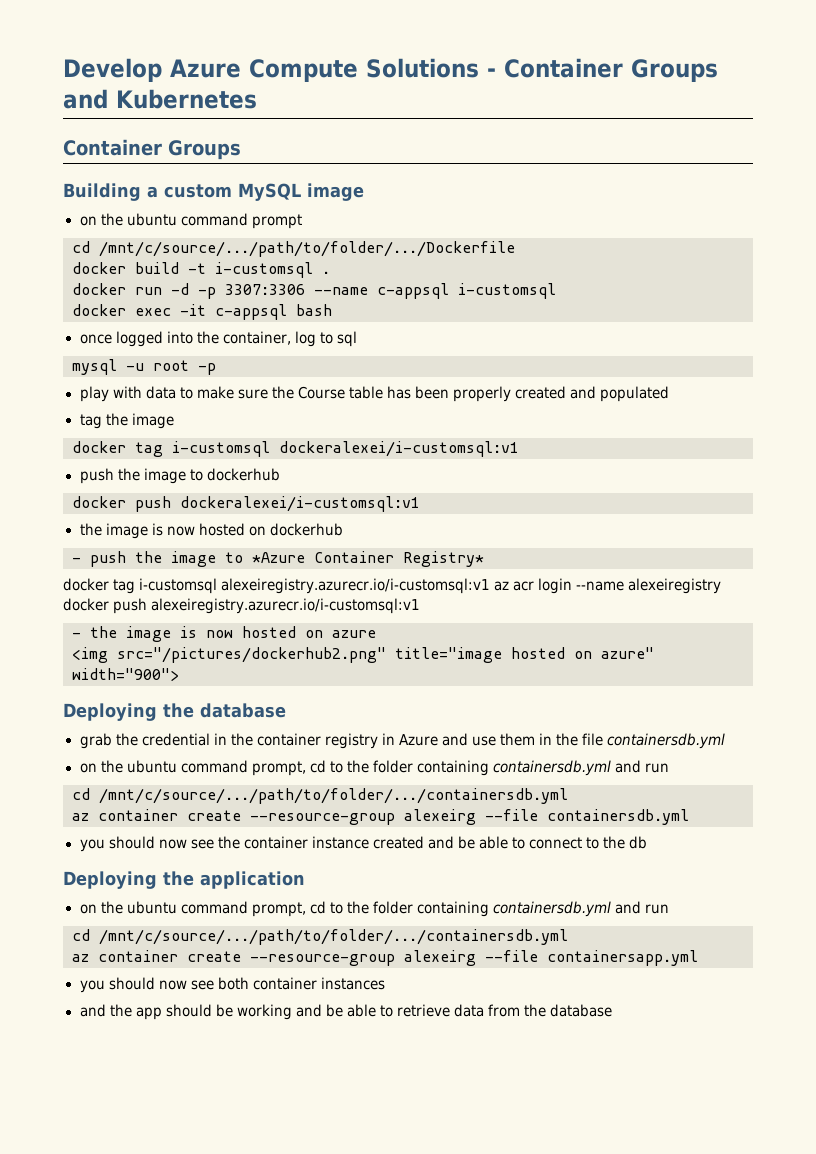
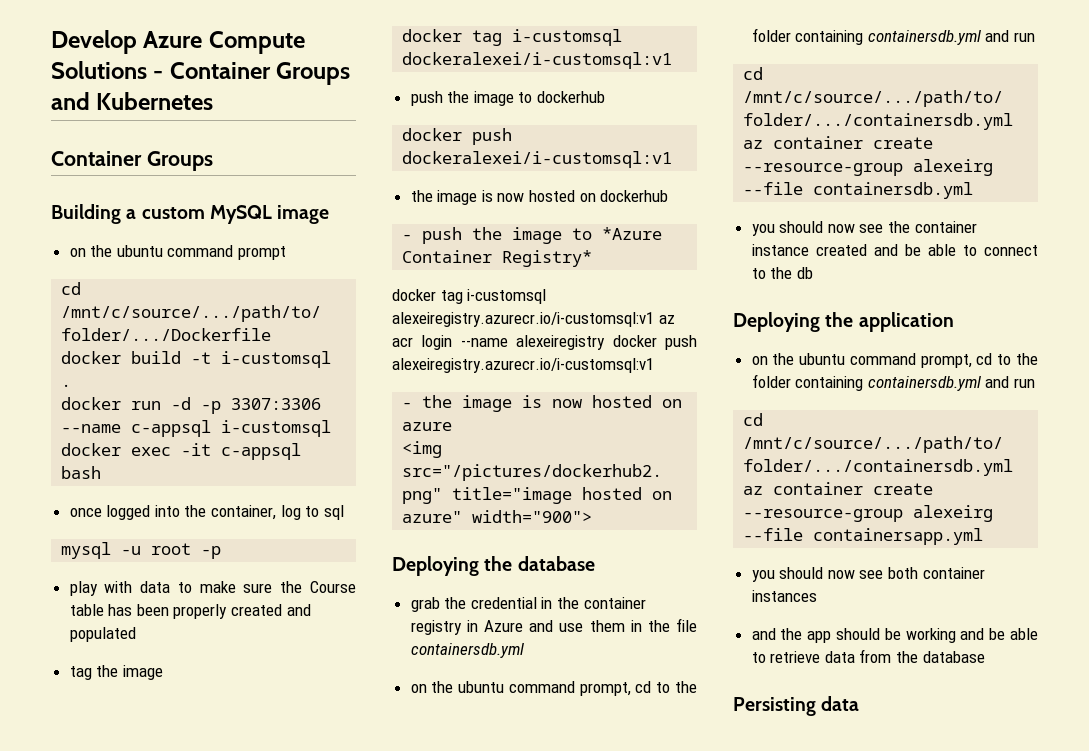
(613, 1010) none -> [733,696,860,716] // Persisting data

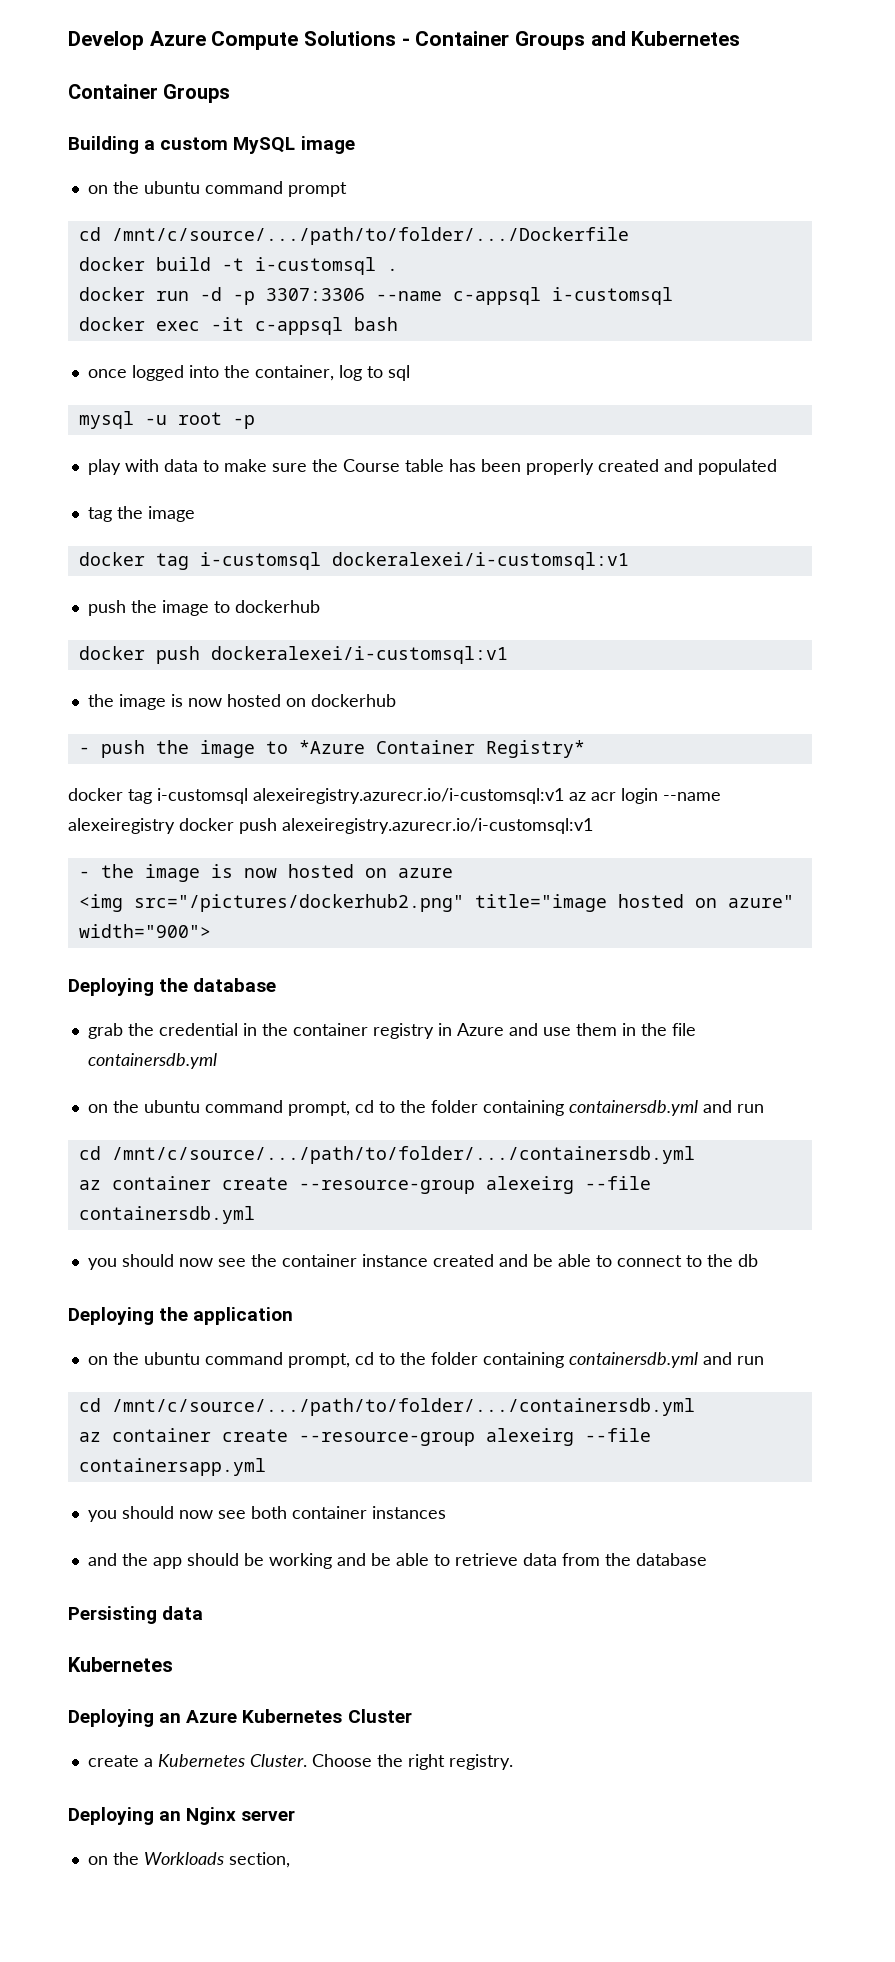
(860, 703) none -> [68,1657,173,1672] [68,1709,412,1727] [87,1754,513,1770] [68,1807,296,1825] [87,1852,290,1868] // Kubernetes // Deploying an Azure Kubernetes Cluster // create a Kubernetes Cluster. Choose the right registry. // Deploying an Nginx server // on the Workloads section,

